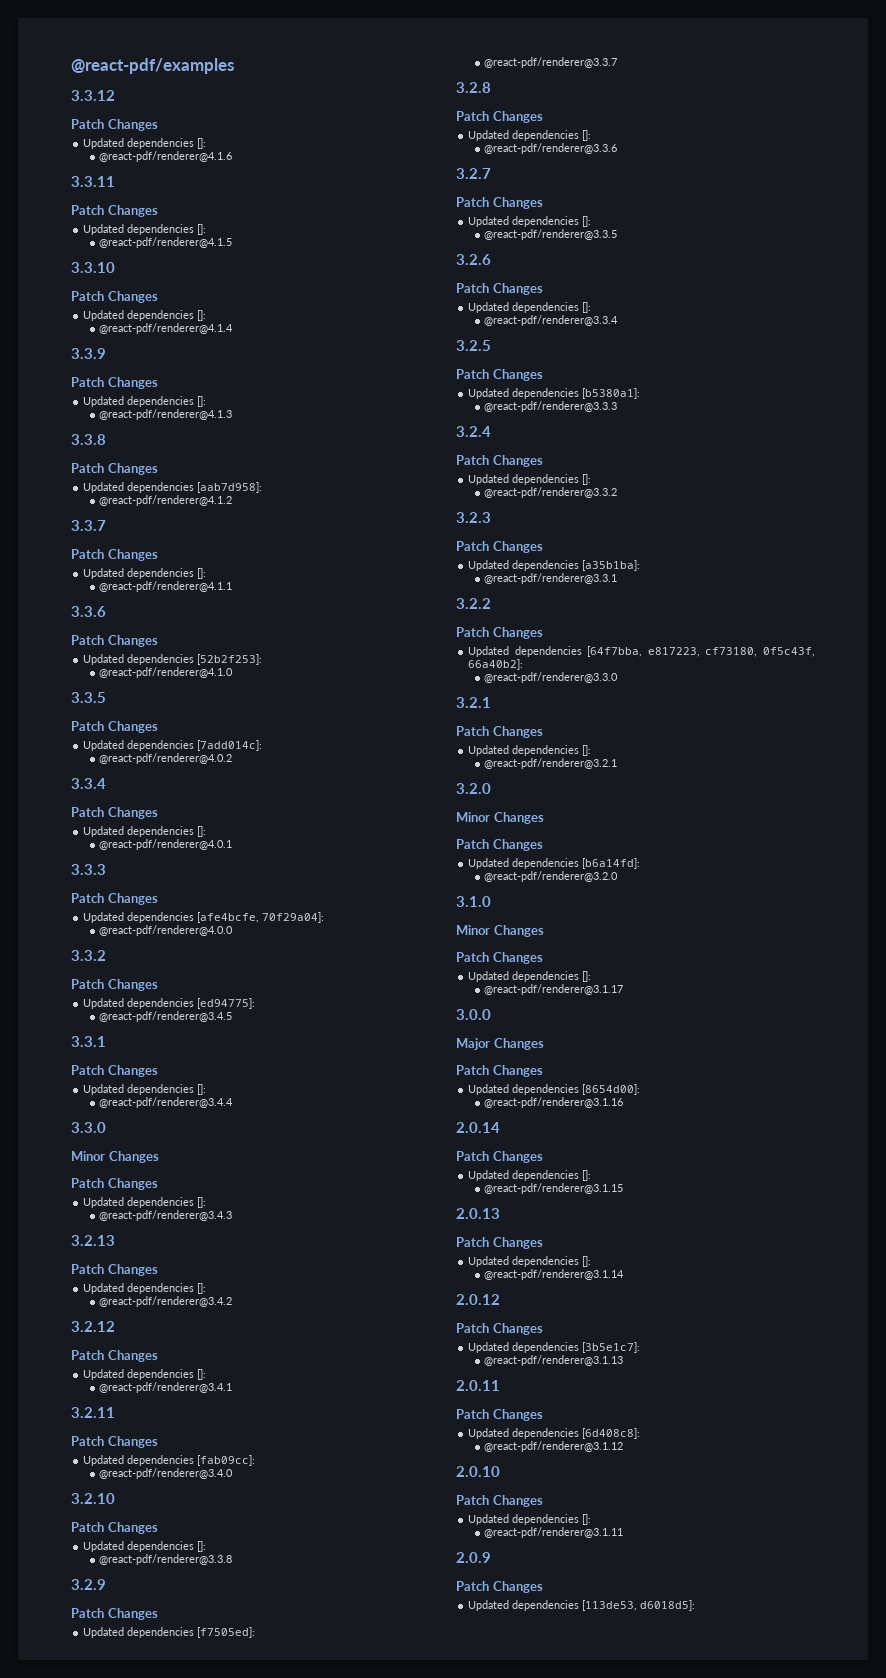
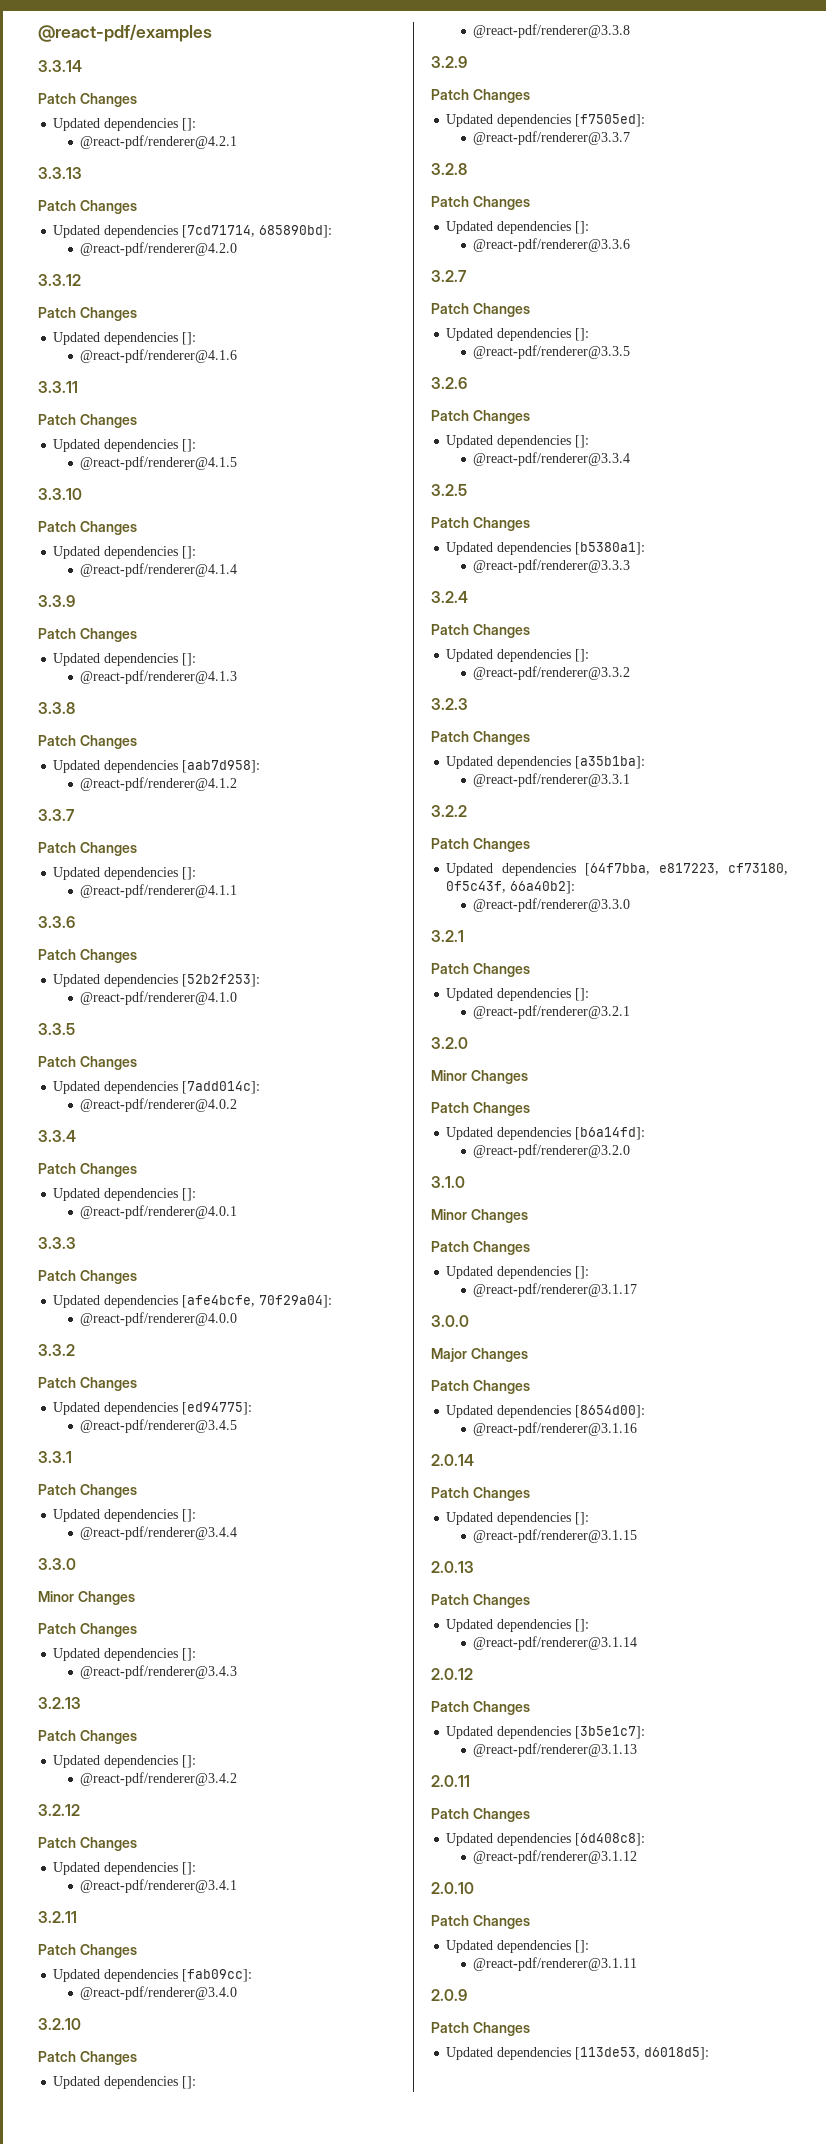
(234, 66) none -> [38,60,82,72] [38,93,137,107] [53,118,197,131] [80,135,238,149] [38,167,82,179] [38,200,137,214] [53,225,333,238] [80,242,238,256] // 3.3.14 // Patch Changes // Updated dependencies []: // @react-pdf/renderer@4.2.1 // 3.3.13 // Patch Changes // Updated dependencies [7cd71714, 685890bd]: // @react-pdf/renderer@4.2.0

